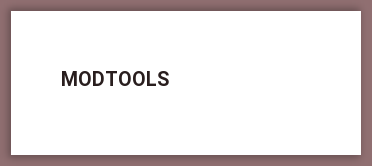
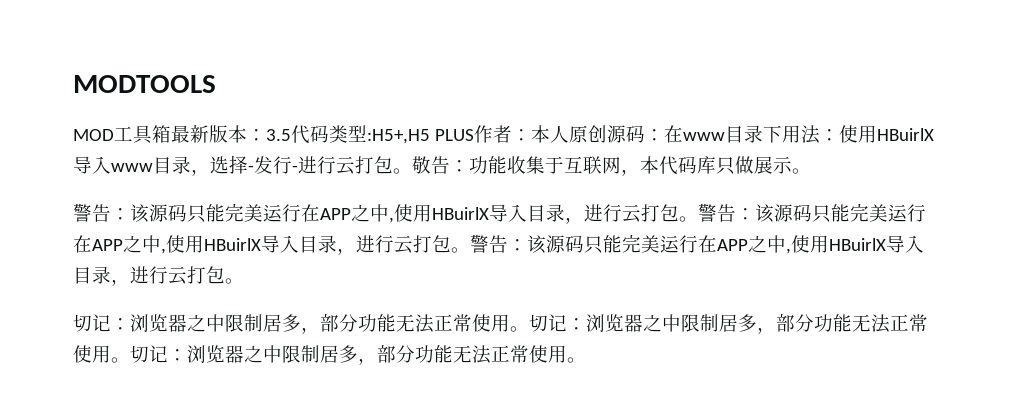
(169, 78) none -> [73,125,934,144] [73,155,811,176] [73,203,926,224] [73,234,924,255] [73,266,244,286] [73,314,928,334] [73,345,586,365] // MOD工具箱最新版本：3.5代码类型:H5+,H5 PLUS作者：本人原创源码：在www目录下用法：使用HBuirlX导入www目录，选择-发行-进行云打包。敬告：功能收集于互联网，本代码库只做展示。 // 警告：该源码只能完美运行在APP之中,使用HBuirlX导入目录，进行云打包。警告：该源码只能完美运行在APP之中,使用HBuirlX导入目录，进行云打包。警告：该源码只能完美运行在APP之中,使用HBuirlX导入目录，进行云打包。 // 切记：浏览器之中限制居多，部分功能无法正常使用。切记：浏览器之中限制居多，部分功能无法正常使用。切记：浏览器之中限制居多，部分功能无法正常使用。

